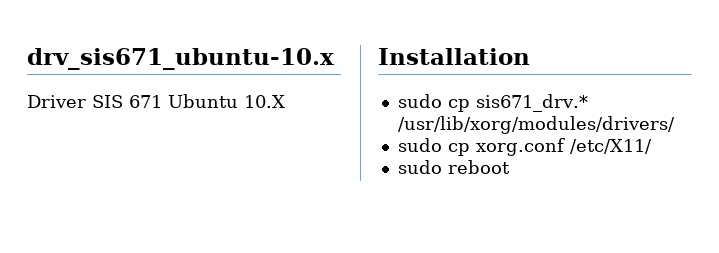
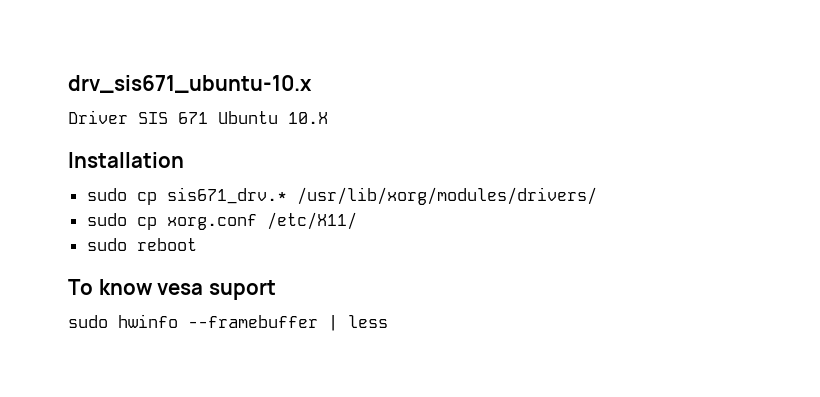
(510, 167) none -> [68,279,276,300] [68,314,388,331] // To know vesa suport // sudo hwinfo --framebuffer | less

